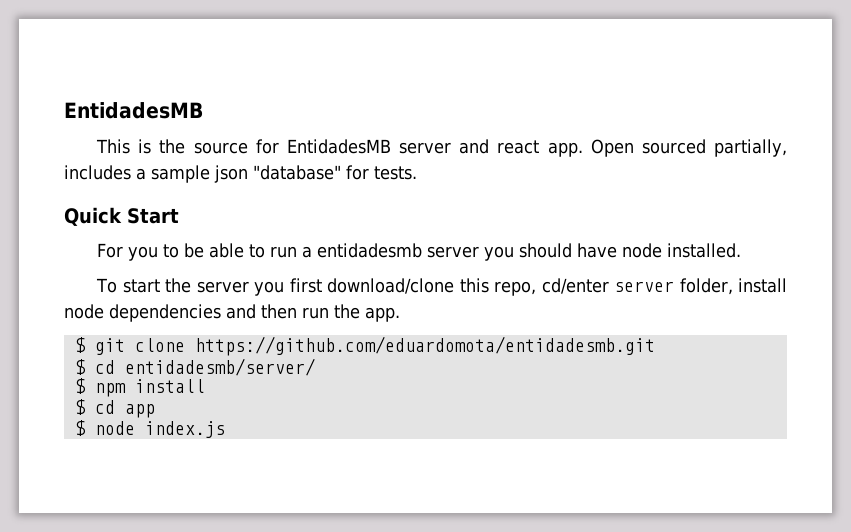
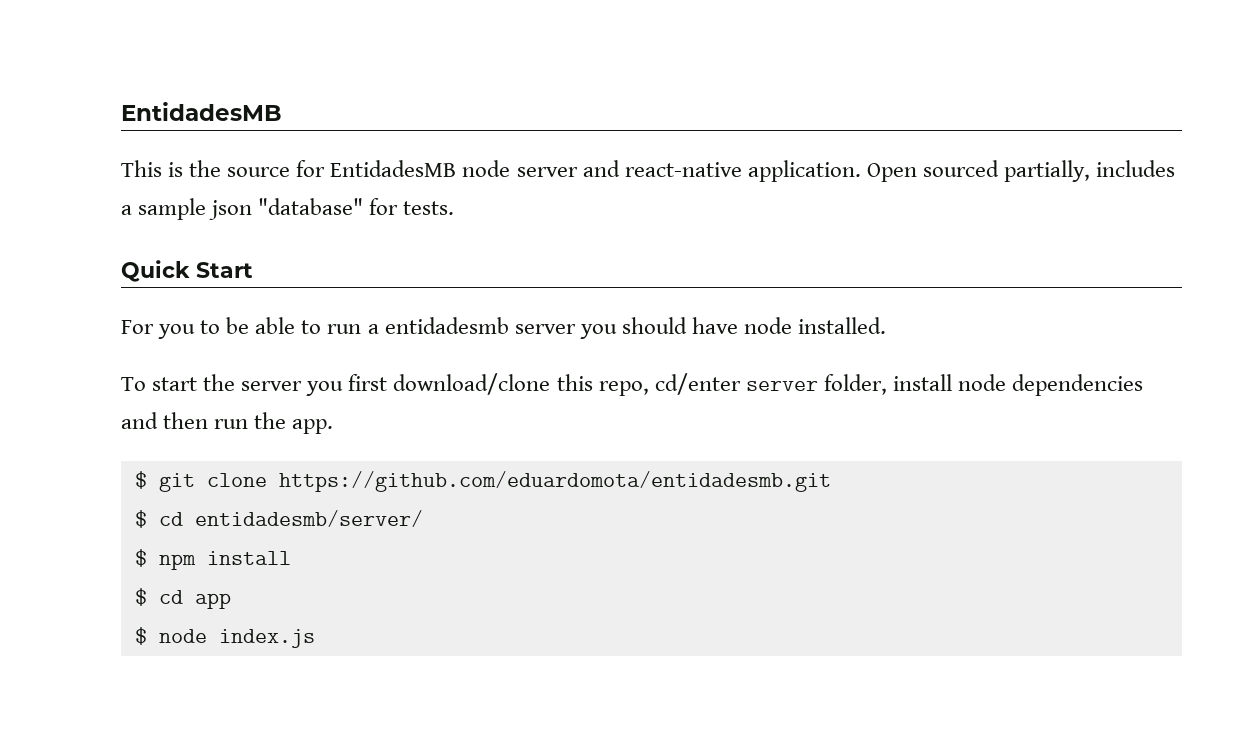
(391, 146) none -> [462,160,511,177] node
[497,140,583,157] react app. -> [624,160,861,182] react-native application.

